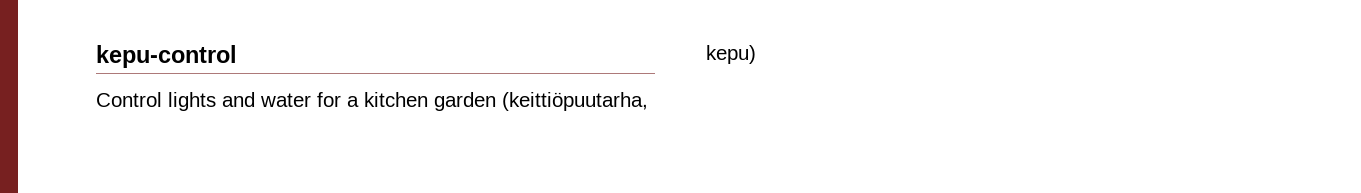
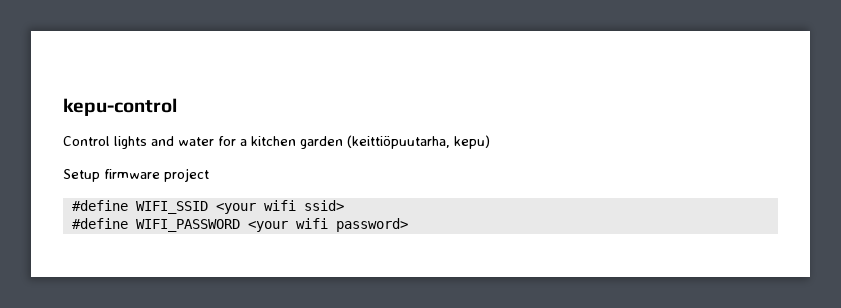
(756, 54) none -> [63,168,209,182] [71,200,344,214] [71,218,408,232] // Setup firmware project // #define WIFI_SSID <your wifi ssid> // #define WIFI_PASSWORD <your wifi password>

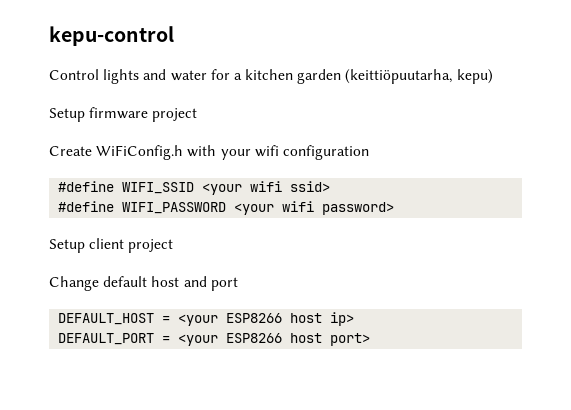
(209, 175) none -> [49,145,369,160] // Create WiFiConfig.h with your wifi configuration
(408, 225) none -> [49,238,174,253] [49,276,238,291] [58,312,355,326] [58,333,371,346] // Setup client project // Change default host and port // DEFAULT_HOST = <your ESP8266 host ip> // DEFAULT_PORT = <your ESP8266 host port>

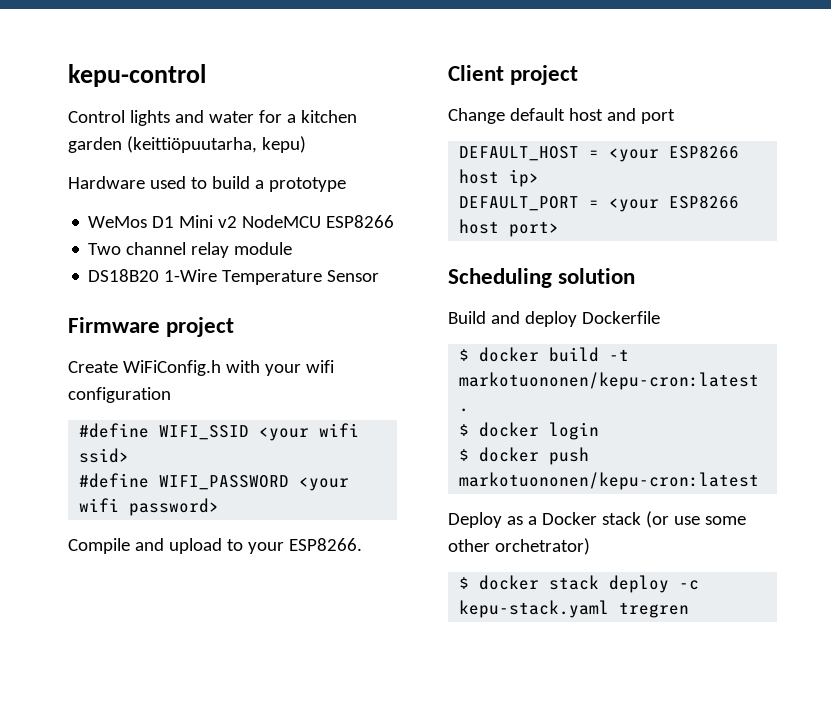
[49,107,149,122] Setup firmware -> [68,176,346,192] [88,215,395,228] [88,242,293,258] [88,269,380,285] [68,317,160,333] Hardware used to build a prototype // WeMos D1 Mini v2 NodeMCU ESP8266 // Two channel relay module // DS18B20 1-Wire Temperature Sensor // Firmware
[49,238,125,253] Setup client -> [68,538,362,554] [448,65,504,81] Compile and upload to your ESP8266. // Client
(371, 339) none -> [448,268,636,288] [448,311,660,327] [459,347,630,362] [459,372,760,390] [459,408,470,412] [459,422,600,440] [459,447,590,465] [459,472,760,490] [448,511,746,528] [448,538,590,555] [459,575,700,593] [459,600,690,618] // Scheduling solution // Build and deploy Dockerfile // $ docker build -t markotuononen/kepu-cron:latest . // $ docker login // $ docker push markotuononen/kepu-cron:latest // Deploy as a Docker stack (or use some other orchetrator) // $ docker stack deploy -c kepu-stack.yaml tregren

